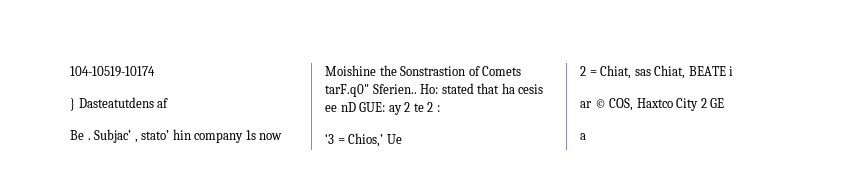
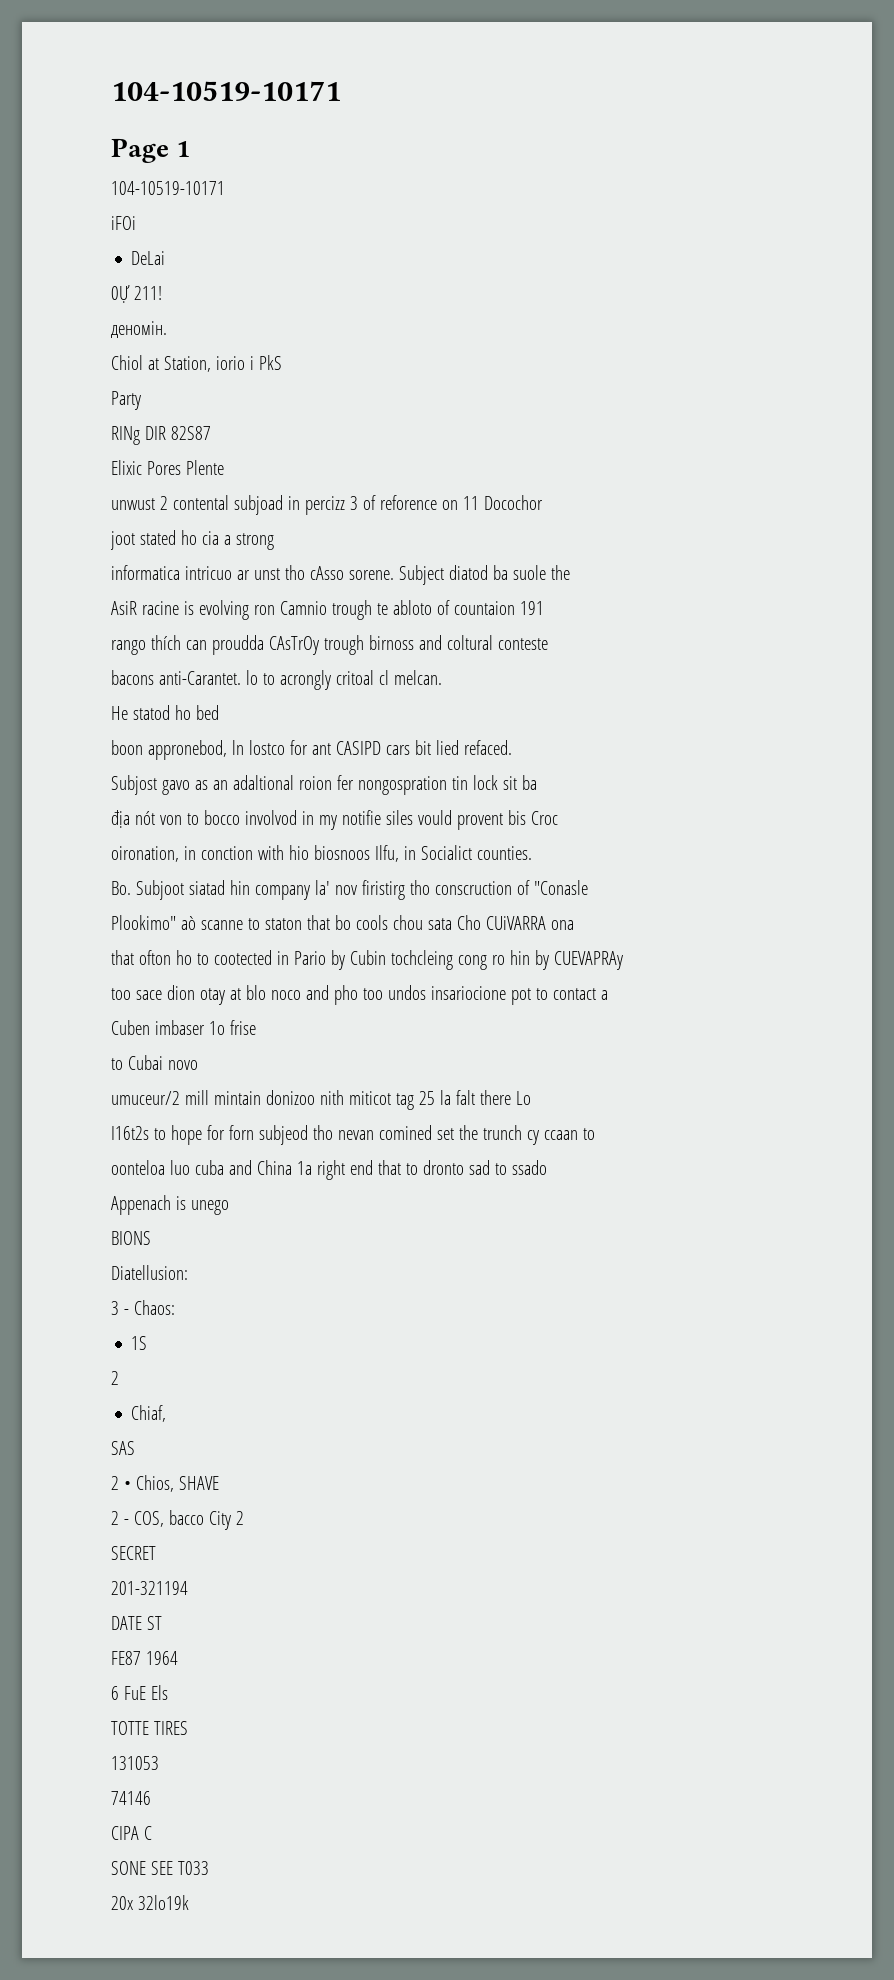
[70,66,155,77] [70,97,169,111] [70,129,283,143] [325,65,522,76] [325,83,544,97] [325,102,440,115] [325,133,402,147] [580,65,734,79] [580,98,725,111] [580,133,586,140] 104-10519-10174 // } Dasteatutdens af // Be . Subjac’ , stato’ hin company 1s now Moishine the Sonstrastion of Comets tarF.q0" Sferien.. Ho: stated that ha cesis ee nD GUE: ay 2 te 2 : // ‘3 = Chios,’ Ue // 2 = Chiat, sas Chiat, BEATE i // ar © COS, Haxtco City 2 GE // a -> [111,81,341,101] [111,138,191,163] [111,181,225,195] [111,216,136,230] [131,251,166,265] [111,285,162,303] [111,321,167,338] [111,355,282,372] [111,391,141,410] [111,426,211,445] [111,460,224,475] [111,495,543,515] [110,530,274,550] [111,565,570,585] [111,600,544,620] [111,635,548,655] [111,670,442,690] [111,705,219,720] [111,740,512,760] [111,775,537,795] [111,810,558,830] [111,845,532,862] [111,880,588,900] [111,915,574,930] [111,950,623,970] [111,985,608,1005] [111,1020,256,1035] [111,1055,198,1070] [111,1090,531,1110] [111,1125,595,1145] [111,1160,547,1180] [111,1195,229,1215] [111,1231,151,1245] [111,1265,188,1280] [111,1300,175,1315] [131,1336,148,1350] [111,1371,119,1385] [131,1405,167,1422] [111,1441,135,1455] [111,1475,219,1492] [111,1510,244,1530] [111,1546,156,1560] [111,1581,188,1595] [111,1616,162,1630] [111,1651,178,1665] [111,1685,168,1700] [111,1721,188,1735] [111,1756,159,1770] [111,1791,151,1805] [111,1826,152,1840] [111,1861,209,1875] [111,1895,189,1910] 104-10519-10171 // Page 1 // 104-10519-10171 // iFOi // DeLai // 0Ự 211! // деномін. // Chiol at Station, iorio i PkS // Party // RINg DIR 82S87 // Elixic Pores Plente // unwust 2 contental subjoad in percizz 3 of reforence on 11 Docochor // joot stated ho cia a strong // informatica intricuo ar unst tho cAsso sorene. Subject diatod ba suole the // AsiR racine is evolving ron Camnio trough te abloto of countaion 191 // rango thích can proudda CAsTrOy trough birnoss and coltural conteste // bacons anti-Carantet. lo to acrongly critoal cl melcan. // He statod ho bed // boon appronebod, ln lostco for ant CASIPD cars bit lied refaced. // Subjost gavo as an adaltional roion fer nongospration tin lock sit ba // địa nót von to bocco involvod in my notifie siles vould provent bis Croc // oironation, in conction with hio biosnoos Ilfu, in Socialict counties. // Bo. Subjoot siatad hin company la' nov firistirg tho conscruction of "Conasle // Plookimo" aò scanne to staton that bo cools chou sata Cho CUiVARRA ona // that ofton ho to cootected in Pario by Cubin tochcleing cong ro hin by CUEVAPRAy // too sace dion otay at blo noco and pho too undos insariocione pot to contact a // Cuben imbaser 1o frise // to Cubai novo // umuceur/2 mill mintain donizoo nith miticot tag 25 la falt there Lo // I16t2s to hope for forn subjeod tho nevan comined set the trunch cy ccaan to // oonteloa luo cuba and China 1a right end that to dronto sad to ssado // Appenach is unego // BIONS // Diatellusion: // 3 - Chaos: // 1S // 2 // Chiaf, // SAS // 2 • Chios, SHAVE // 2 - COS, bacco City 2 // SECRET // 201-321194 // DATE ST // FE87 1964 // 6 FuE Els // TOTTE TIRES // 131053 // 74146 // CIPA C // SONE SEE T033 // 20x 32lo19k

